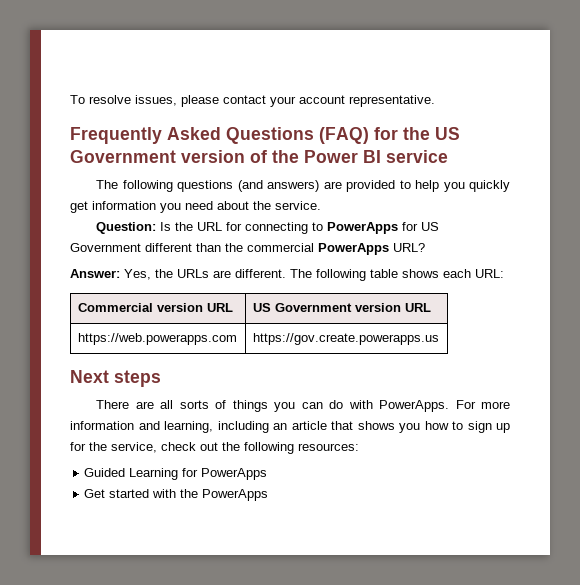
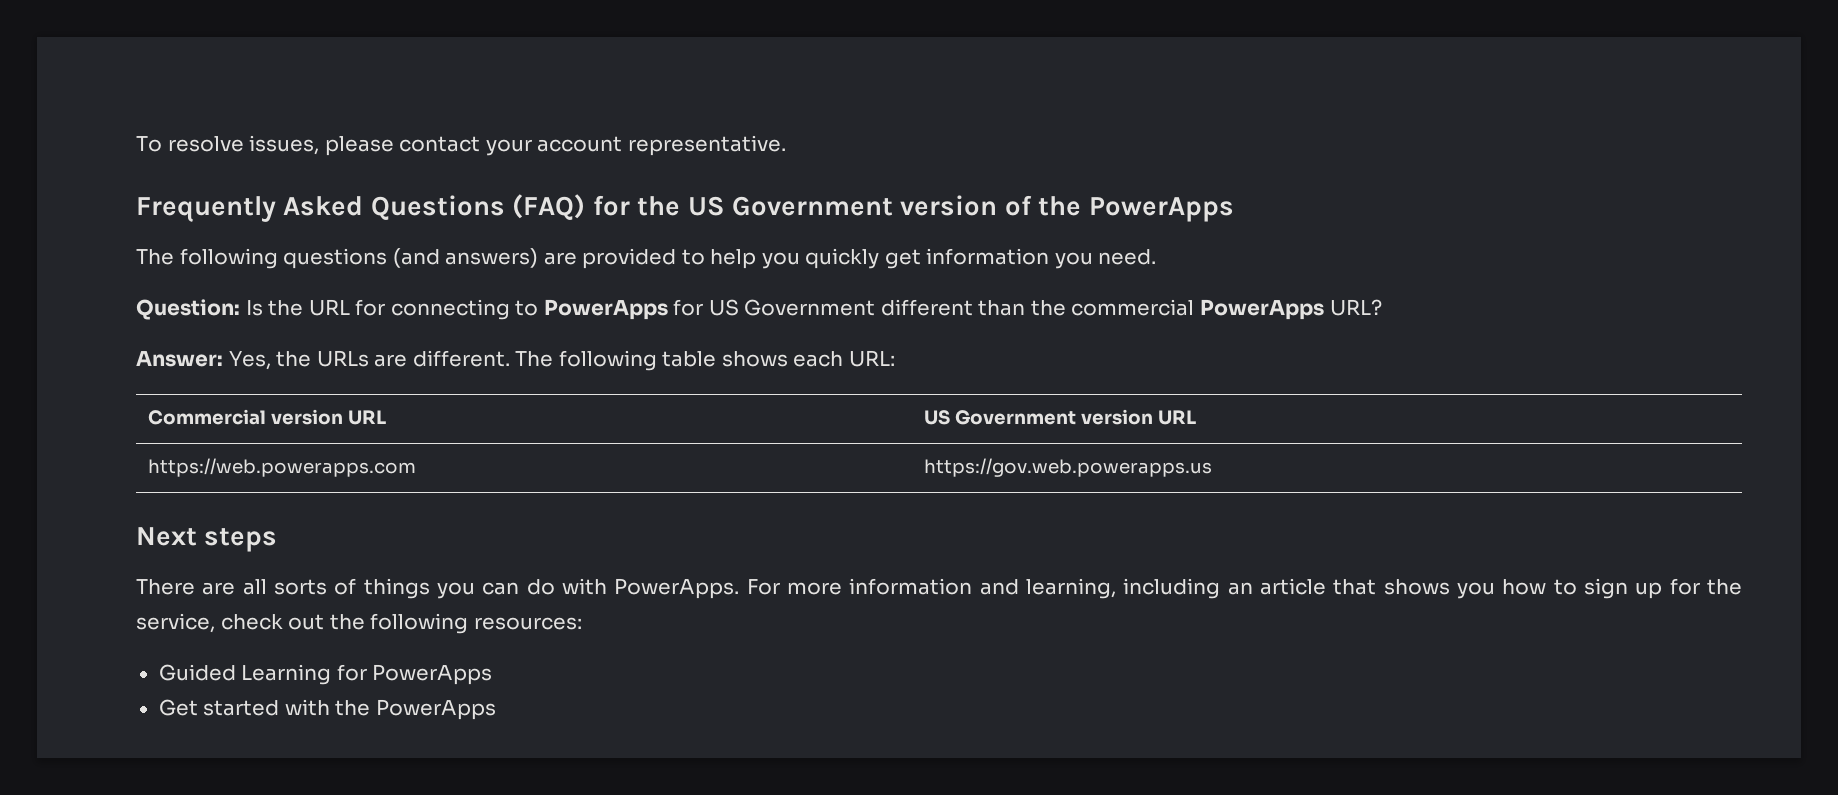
[304,150,448,163] Power BI service -> [1088,197,1234,222] PowerApps
[185,201,321,210] need about the service. -> [1098,249,1157,265] need.
[252,333,439,345] https://gov.create.powerapps.us -> [924,458,1213,477] https://gov.web.powerapps.us

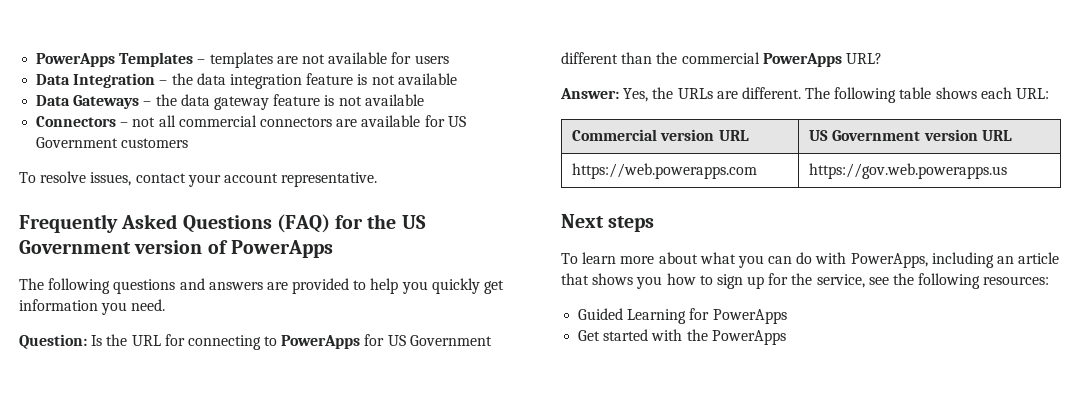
(136, 144) none -> [36,52,449,68] [36,73,457,89] [36,94,424,110] [36,115,466,127] [36,137,189,148] PowerApps Templates – templates are not available for users // Data Integration – the data integration feature is not available // Data Gateways – the data gateway feature is not available // Connectors – not all commercial connectors are available for US Government customers //
[324,136,394,156] please -> (132, 179) none
[1038,196,1082,216] the -> (228, 247) none
[392,248,539,268] (and answers) -> [179,278,263,290] and answers
[136,578,1116,599] There are all sorts of things you can do with PowerApps. For more information and learning, -> [561,252,928,268] To learn more about what you can do with PowerApps,
[220,614,325,630] check out -> [868,277,889,285] see

